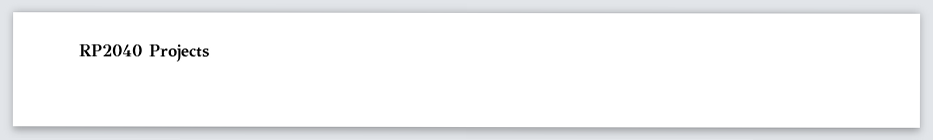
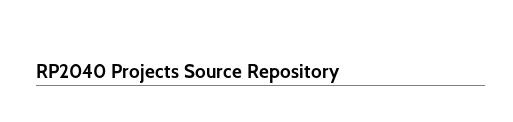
(210, 53) none -> [184,64,341,83] Source Repository

